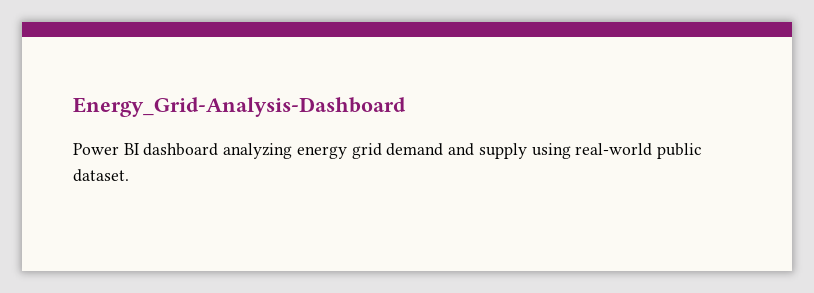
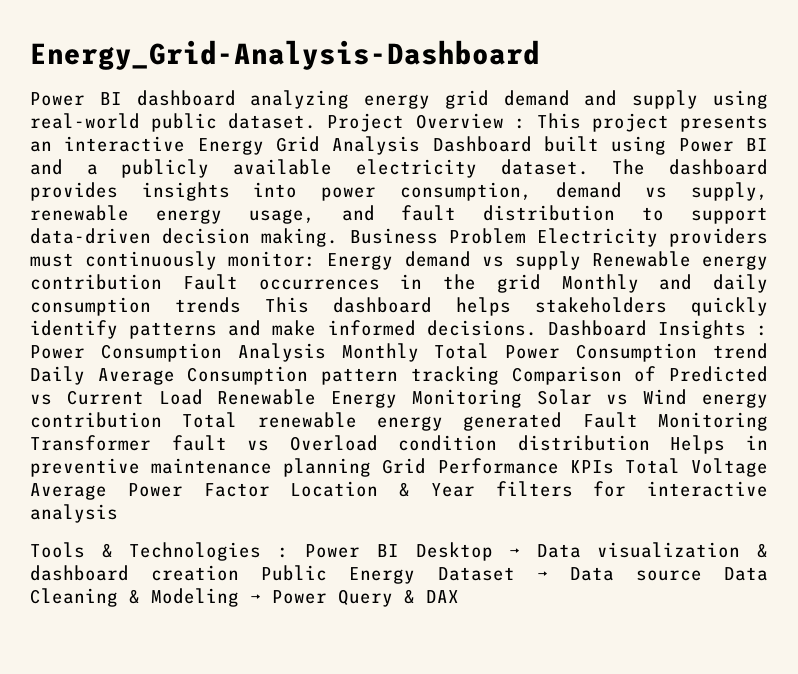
(129, 175) none -> [327,113,768,132] [30,136,769,155] [30,159,768,178] [30,182,768,201] [30,205,768,224] [30,228,768,247] [30,251,768,270] [30,274,768,293] [30,297,768,316] [30,320,768,339] [30,343,768,362] [30,366,768,385] [30,389,769,408] [30,412,768,431] [30,435,768,454] [30,458,768,477] [30,481,768,500] [30,504,118,523] [30,542,769,561] [30,565,768,584] [30,588,459,607] Project Overview : This project presents an interactive Energy Grid Analysis Dashboard built using Power BI and a publicly available electricity dataset. The dashboard provides insights into power consumption, demand vs supply, renewable energy usage, and fault distribution to support data-driven decision making. Business Problem Electricity providers must continuously monitor: Energy demand vs supply Renewable energy contribution Fault occurrences in the grid Monthly and daily consumption trends This dashboard helps stakeholders quickly identify patterns and make informed decisions. Dashboard Insights : Power Consumption Analysis Monthly Total Power Consumption trend Daily Average Consumption pattern tracking Comparison of Predicted vs Current Load Renewable Energy Monitoring Solar vs Wind energy contribution Total renewable energy generated Fault Monitoring Transformer fault vs Overload condition distribution Helps in preventive maintenance planning Grid Performance KPIs Total Voltage Average Power Factor Location & Year filters for interactive analysis // Tools & Technologies : Power BI Desktop → Data visualization & dashboard creation Public Energy Dataset → Data source Data Cleaning & Modeling → Power Query & DAX

